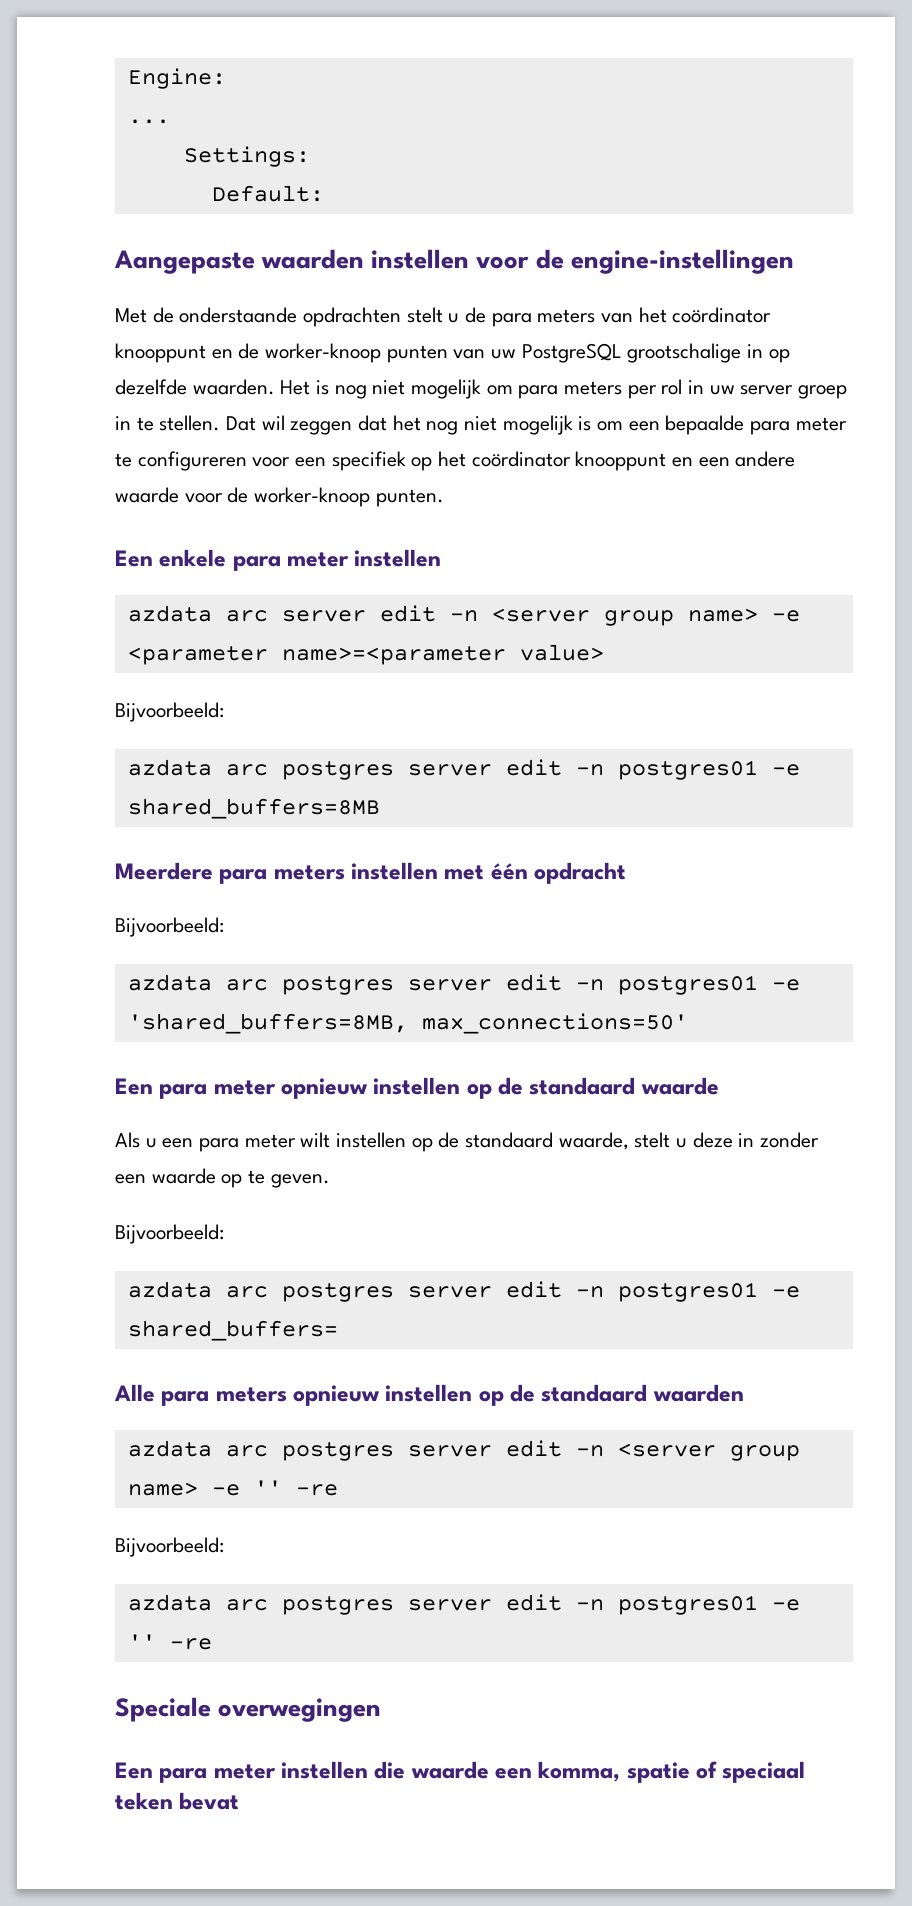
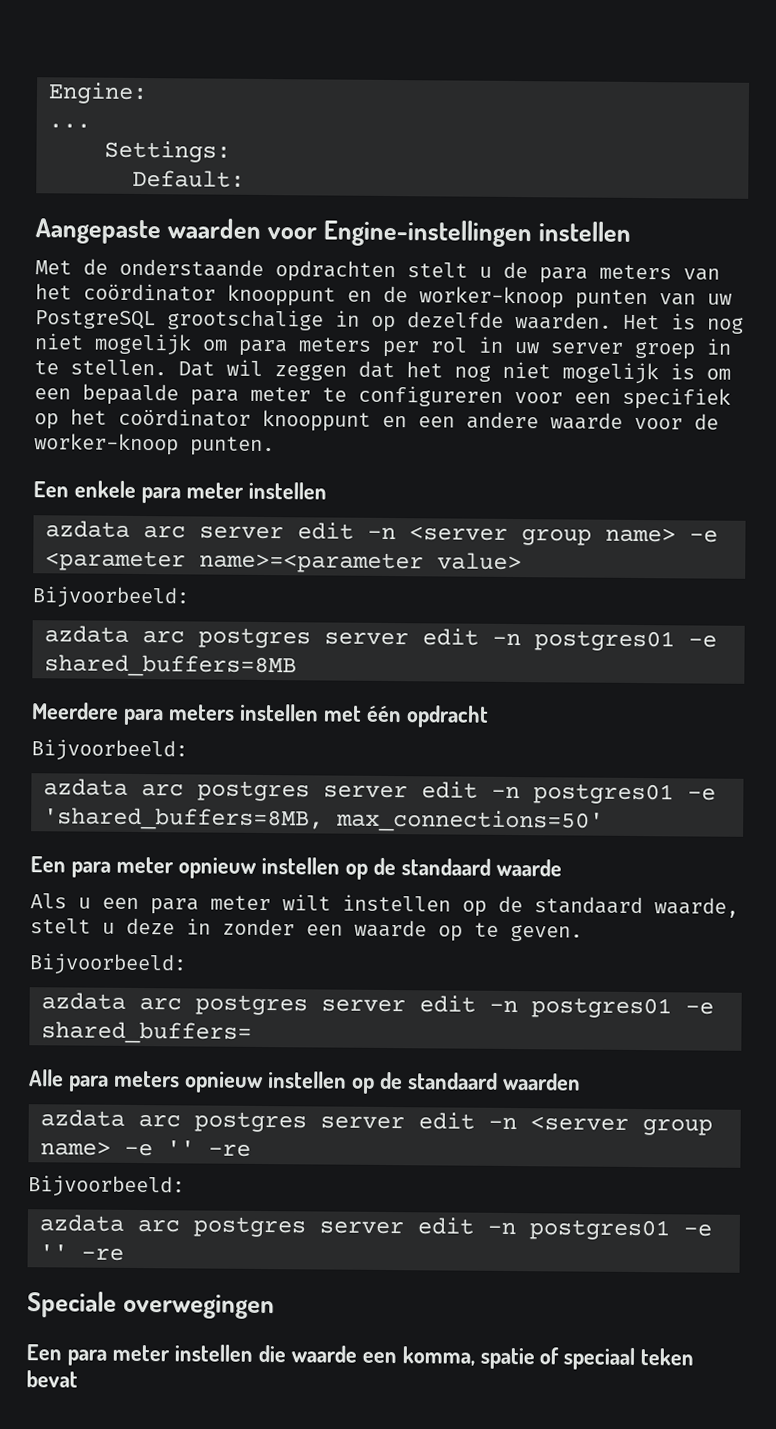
[371,249,794,274] instellen voor de engine-instellingen -> [267,219,632,248] voor Engine-instellingen instellen

